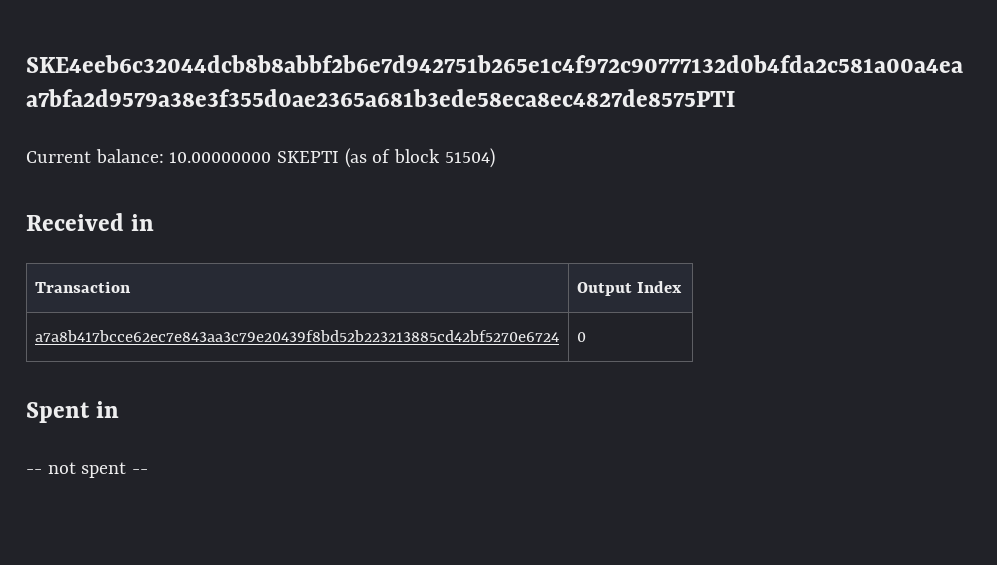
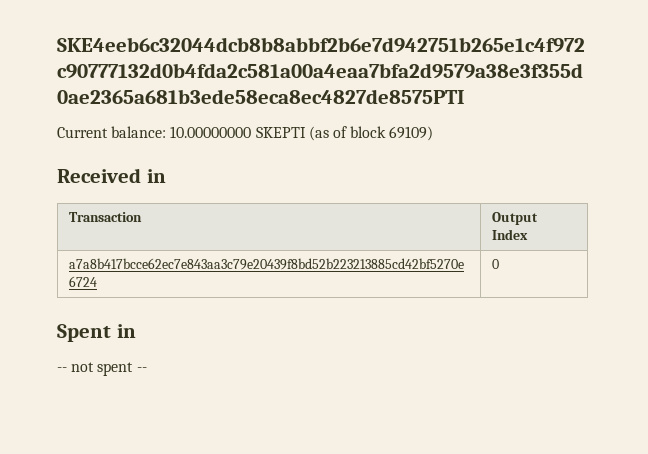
[444,148,495,168] 51504) -> [389,126,434,141] 69109)

